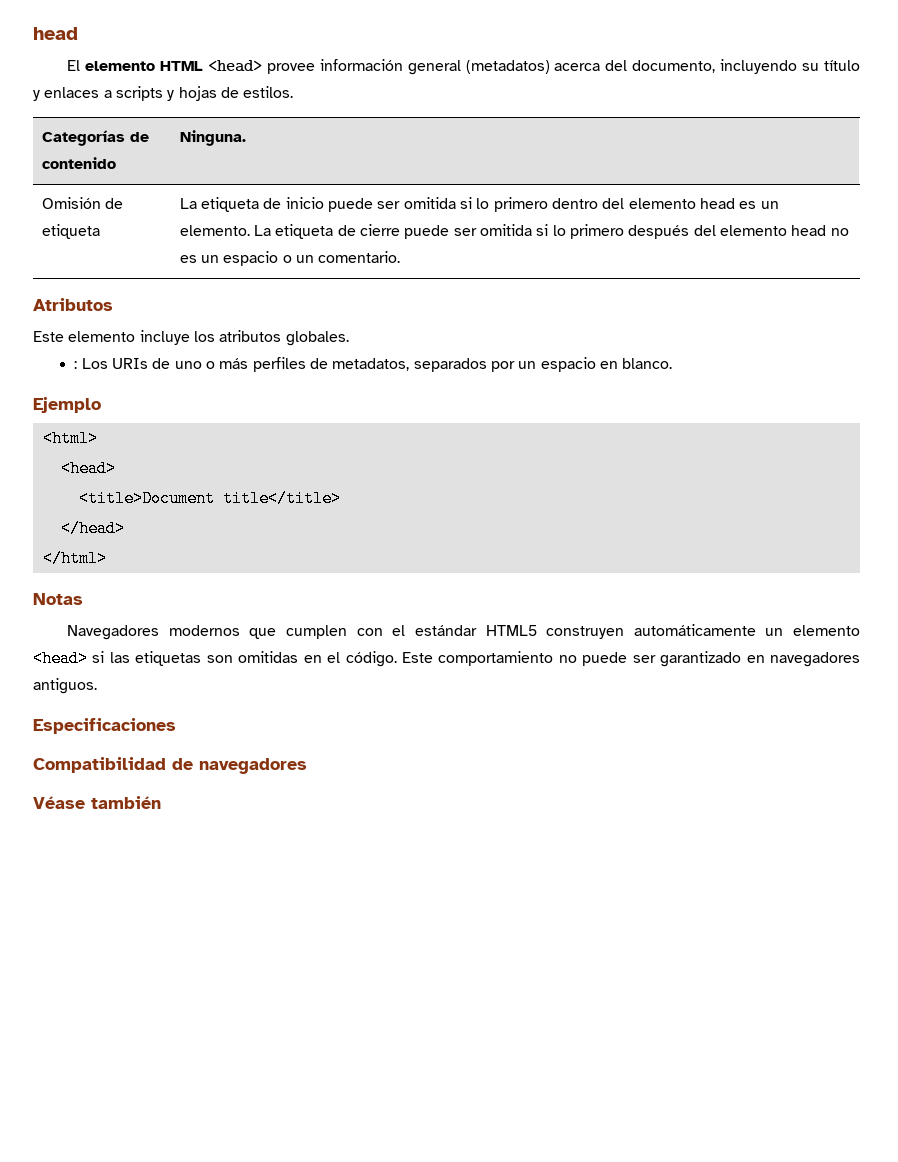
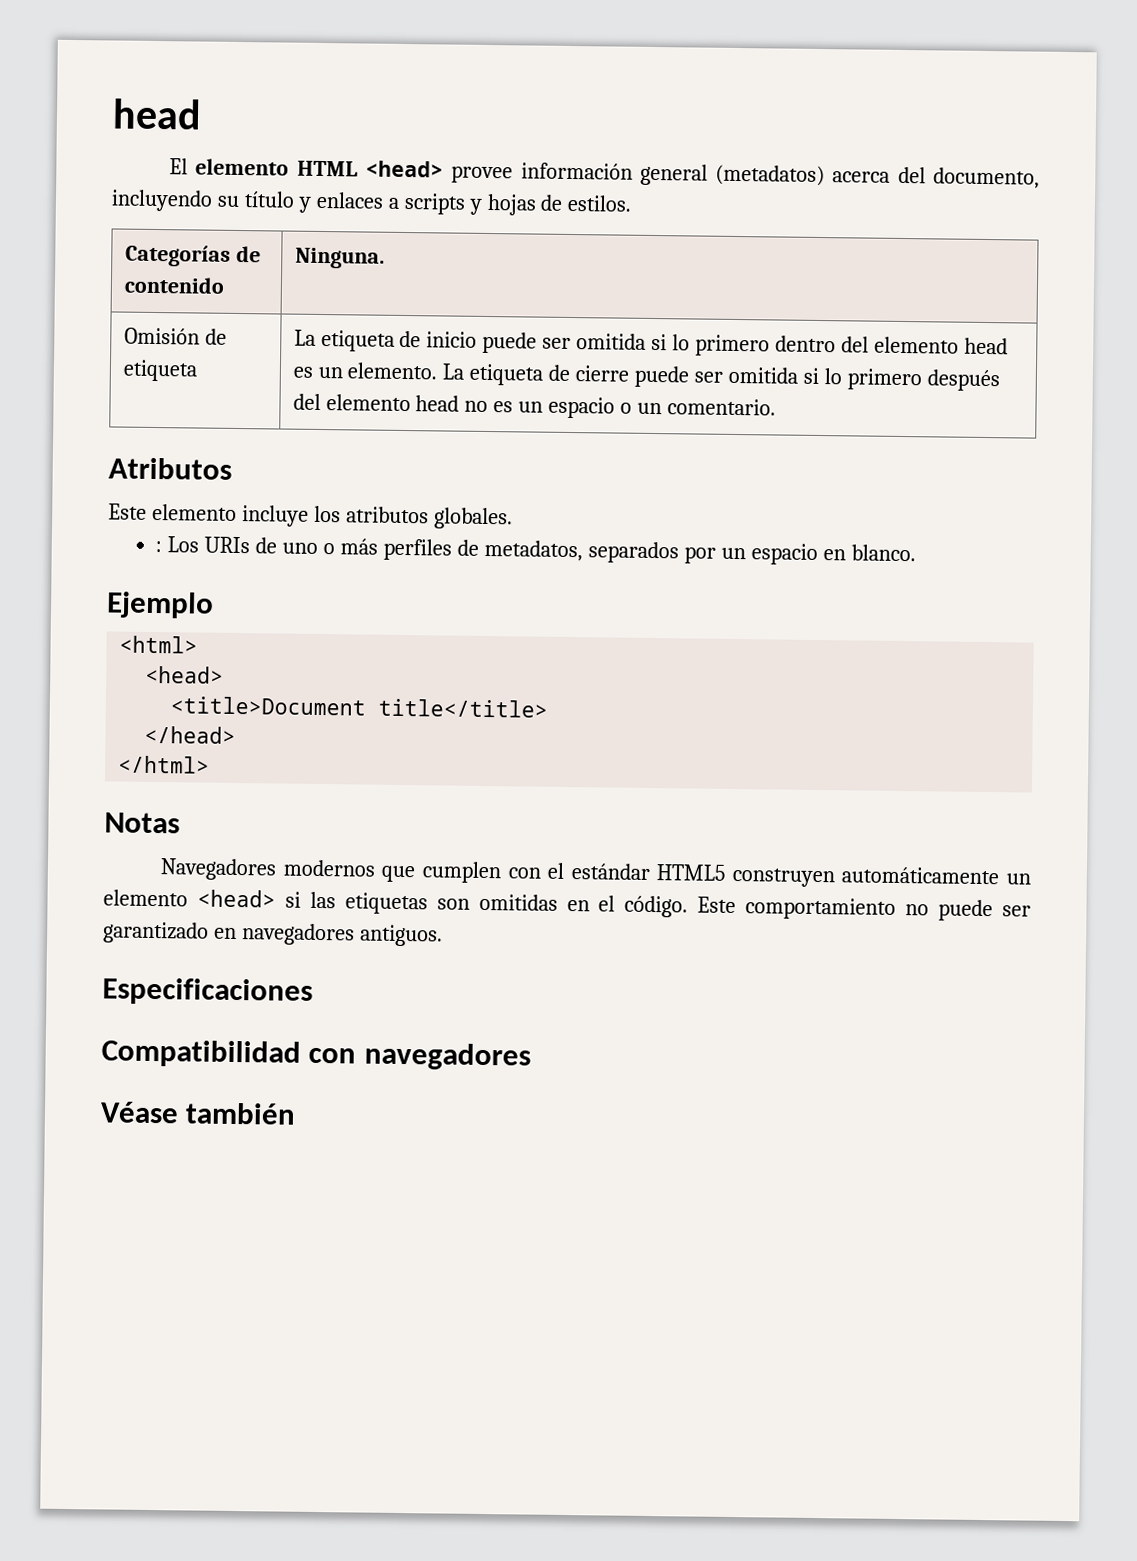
[172,758,193,770] de -> [308,1047,357,1064] con

